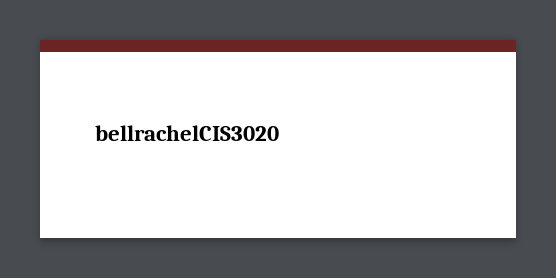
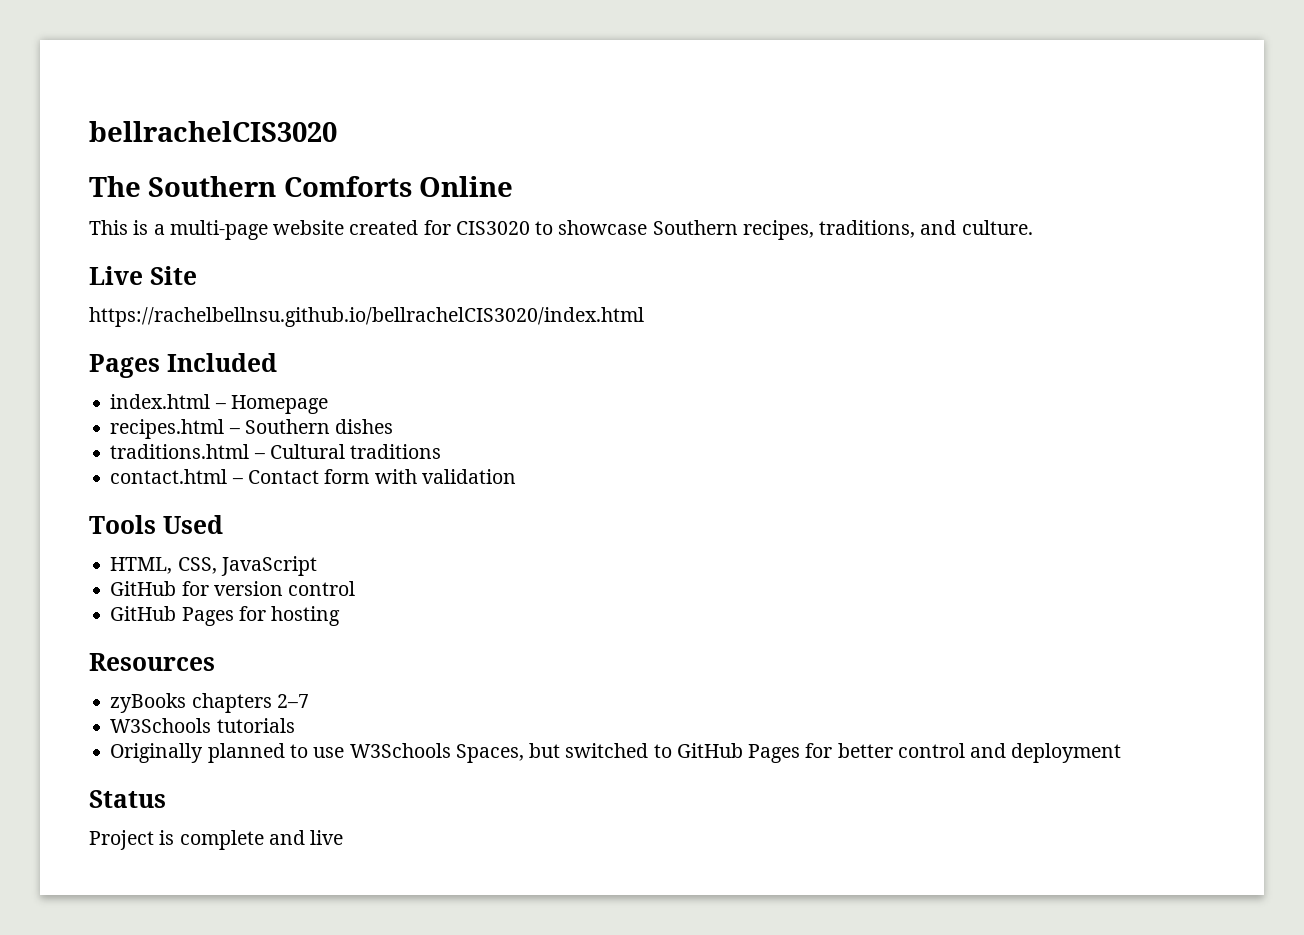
(279, 133) none -> [89,176,514,197] [89,220,1033,240] [89,266,197,285] [89,307,644,327] [89,353,277,378] [110,394,328,414] [110,419,394,439] [110,444,442,459] [110,469,516,484] [89,515,223,534] [110,556,317,576] [110,581,356,596] [110,606,341,626] [89,653,215,671] [110,693,309,713] [110,718,295,733] [110,743,1122,763] [89,790,166,808] [89,830,344,850] // The Southern Comforts Online // This is a multi-page website created for CIS3020 to showcase Southern recipes, traditions, and culture. // Live Site // https://rachelbellnsu.github.io/bellrachelCIS3020/index.html // Pages Included // index.html – Homepage // recipes.html – Southern dishes // traditions.html – Cultural traditions // contact.html – Contact form with validation // Tools Used // HTML, CSS, JavaScript // GitHub for version control // GitHub Pages for hosting // Resources // zyBooks chapters 2–7 // W3Schools tutorials // Originally planned to use W3Schools Spaces, but switched to GitHub Pages for better control and deployment // Status // Project is complete and live

